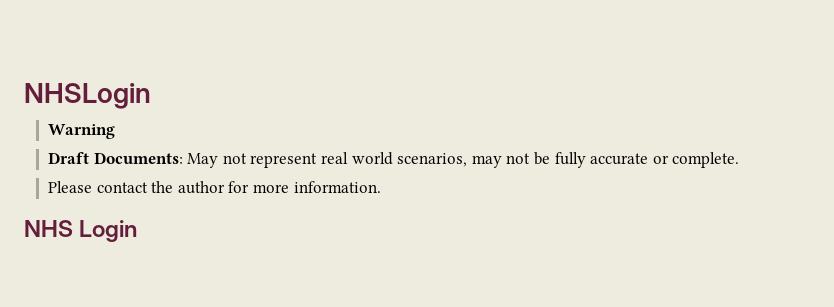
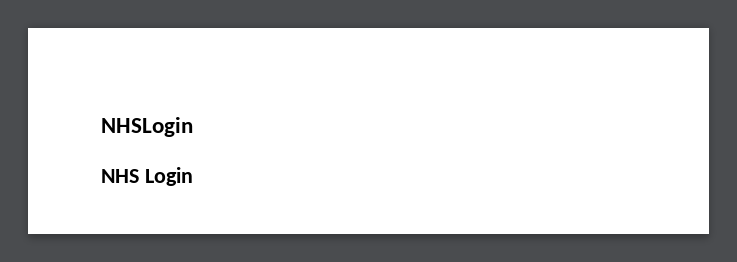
[48,124,116,139] [48,152,740,168] [48,181,381,194] // Warning // Draft Documents: May not represent real world scenarios, may not be fully accurate or complete. // Please contact the author for more information. -> (193, 127) none

